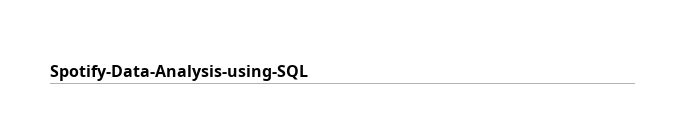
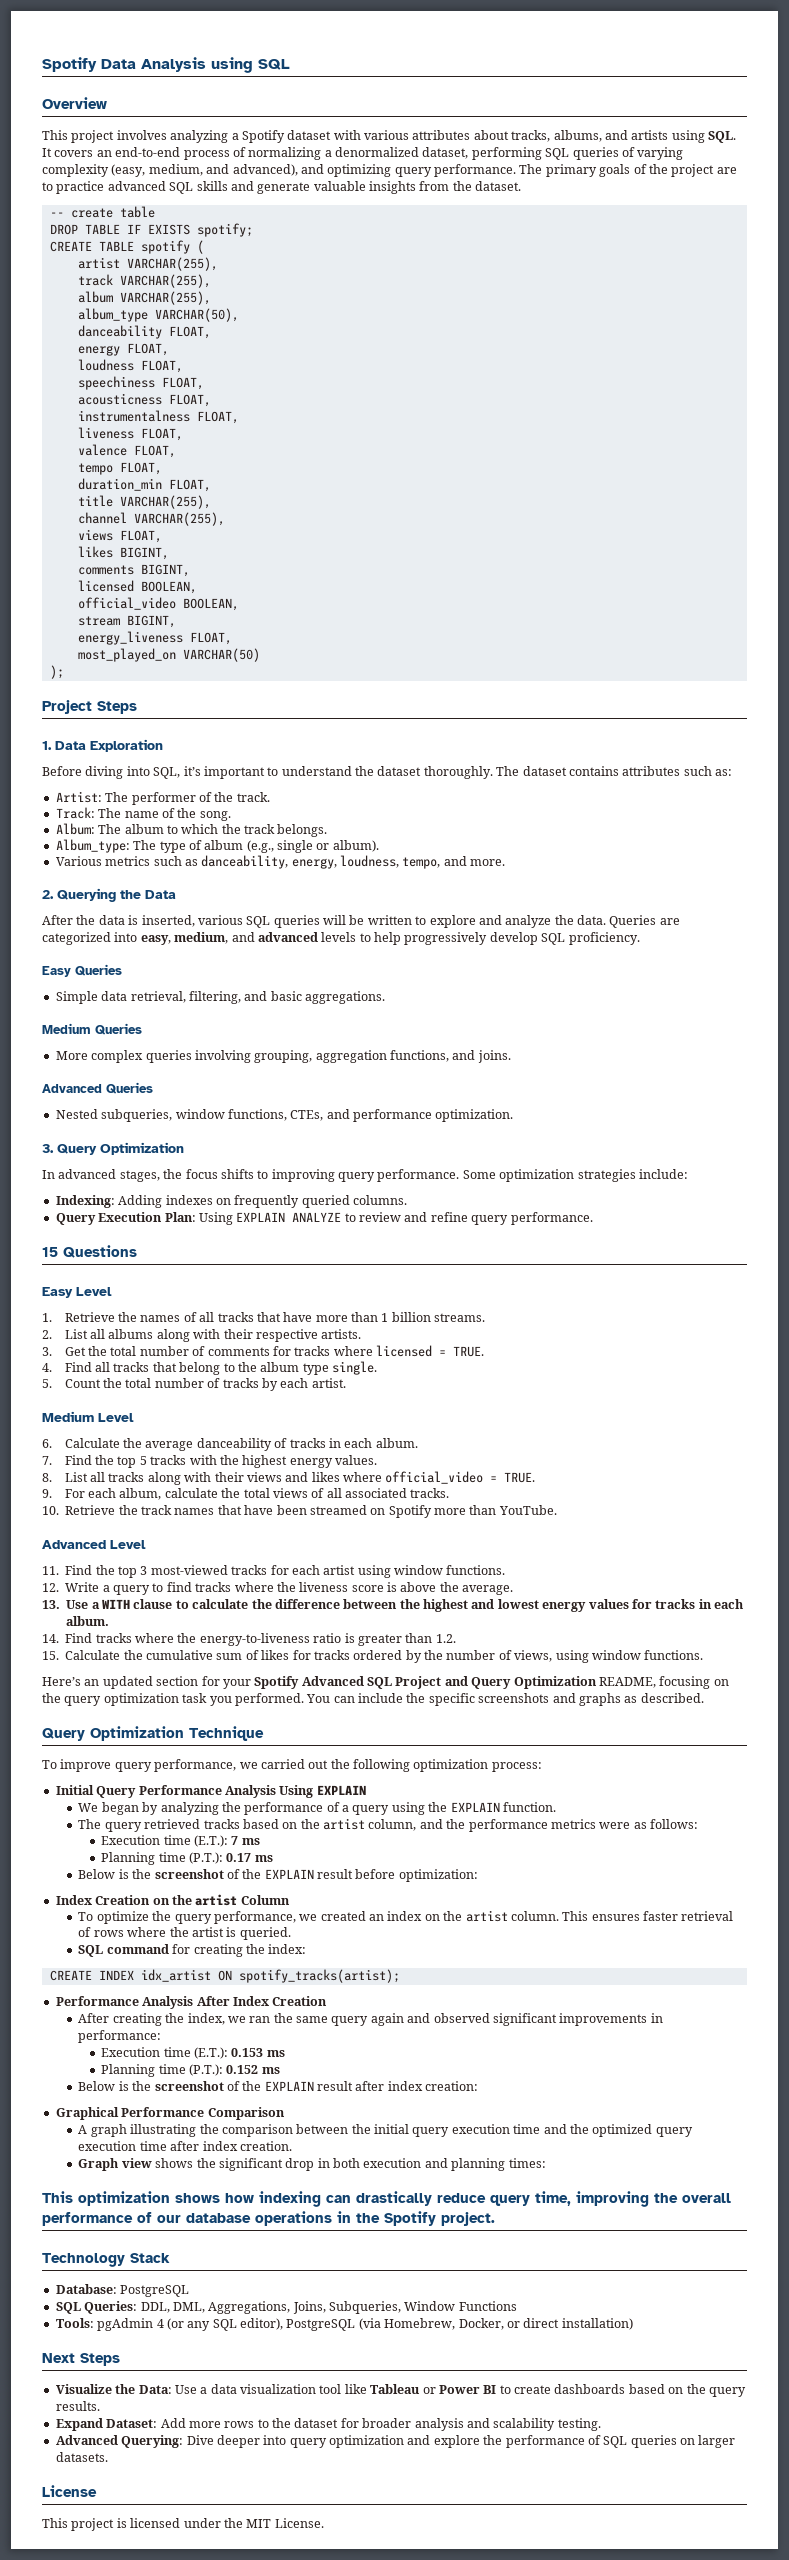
[50,65,308,81] Spotify-Data-Analysis-using-SQL -> [42,57,290,73] [42,97,107,109] [42,130,736,143] [42,147,684,160] [42,164,737,177] [42,181,522,194] [49,206,155,218] [49,223,253,237] [49,240,204,254] [77,257,218,271] [77,274,211,288] [77,291,211,305] [77,308,239,322] [77,325,211,339] [77,343,169,356] [77,359,183,373] [77,376,204,390] [77,393,211,407] [77,410,239,424] [77,427,183,441] [77,444,176,458] [77,462,162,475] [77,478,211,492] [77,495,211,509] [77,512,225,526] [77,529,162,543] [77,546,169,560] [77,564,190,577] [77,580,197,594] [77,597,239,611] [77,615,176,628] [77,631,232,645] [77,648,260,662] [49,665,64,679] [42,700,137,714] [42,739,163,752] [42,766,732,779] [55,791,270,805] [55,807,231,821] [55,823,328,837] [55,839,379,853] [55,855,506,869] [42,888,176,902] [42,915,680,928] [42,932,640,945] [42,964,122,977] [55,991,385,1004] [42,1023,142,1035] [55,1050,511,1063] [42,1082,153,1094] [55,1109,514,1122] [42,1142,184,1155] [42,1169,688,1182] [55,1195,407,1208] [55,1212,593,1225] [42,1245,137,1258] [42,1287,112,1298] [42,1312,486,1322] [42,1329,362,1342] [42,1345,485,1357] [42,1361,378,1375] [42,1378,346,1391] [42,1411,134,1422] [42,1438,418,1451] [42,1455,378,1468] [42,1471,536,1485] [42,1488,450,1500] [42,1505,557,1518] [42,1540,146,1549] [42,1565,506,1578] [42,1582,514,1595] [42,1599,744,1612] [66,1616,110,1626] [42,1633,456,1646] [42,1650,704,1663] [42,1676,729,1689] [42,1693,704,1706] [42,1726,264,1741] [42,1759,542,1772] [55,1785,366,1798] [78,1802,556,1815] [78,1818,699,1832] [101,1835,260,1847] [101,1852,273,1865] [78,1869,478,1882] [55,1894,290,1906] [78,1910,734,1924] [78,1927,291,1940] [78,1944,307,1957] [49,1969,400,1983] [55,1996,328,2009] [78,2013,663,2026] [78,2030,162,2043] [101,2047,285,2059] [101,2064,280,2077] [78,2081,479,2091] [55,2107,285,2120] [78,2124,693,2137] [78,2141,292,2151] [78,2158,546,2171] [42,2191,731,2207] [42,2211,495,2226] [42,2253,170,2267] [55,2284,190,2297] [55,2301,517,2314] [55,2318,633,2331] [42,2353,120,2366] [55,2384,746,2397] [55,2401,100,2411] [55,2418,601,2431] [55,2435,736,2448] [55,2452,108,2462] [42,2485,97,2497] [42,2518,324,2531] Spotify Data Analysis using SQL // Overview // This project involves analyzing a Spotify dataset with various attributes about tracks, albums, and artists using SQL. It covers an end-to-end process of normalizing a denormalized dataset, performing SQL queries of varying complexity (easy, medium, and advanced), and optimizing query performance. The primary goals of the project are to practice advanced SQL skills and generate valuable insights from the dataset. // -- create table // DROP TABLE IF EXISTS spotify; // CREATE TABLE spotify ( // artist VARCHAR(255), // track VARCHAR(255), // album VARCHAR(255), // album_type VARCHAR(50), // danceability FLOAT, // energy FLOAT, // loudness FLOAT, // speechiness FLOAT, // acousticness FLOAT, // instrumentalness FLOAT, // liveness FLOAT, // valence FLOAT, // tempo FLOAT, // duration_min FLOAT, // title VARCHAR(255), // channel VARCHAR(255), // views FLOAT, // likes BIGINT, // comments BIGINT, // licensed BOOLEAN, // official_video BOOLEAN, // stream BIGINT, // energy_liveness FLOAT, // most_played_on VARCHAR(50) // ); // Project Steps // 1. Data Exploration // Before diving into SQL, it’s important to understand the dataset thoroughly. The dataset contains attributes such as: // Artist: The performer of the track. // Track: The name of the song. // Album: The album to which the track belongs. // Album_type: The type of album (e.g., single or album). // Various metrics such as danceability, energy, loudness, tempo, and more. // 2. Querying the Data // After the data is inserted, various SQL queries will be written to explore and analyze the data. Queries are categorized into easy, medium, and advanced levels to help progressively develop SQL proficiency. // Easy Queries // Simple data retrieval, filtering, and basic aggregations. // Medium Queries // More complex queries involving grouping, aggregation functions, and joins. // Advanced Queries // Nested subqueries, window functions, CTEs, and performance optimization. // 3. Query Optimization // In advanced stages, the focus shifts to improving query performance. Some optimization strategies include: // Indexing: Adding indexes on frequently queried columns. // Query Execution Plan: Using EXPLAIN ANALYZE to review and refine query performance. // 15 Questions // Easy Level // 1. Retrieve the names of all tracks that have more than 1 billion streams. // 2. List all albums along with their respective artists. // 3. Get the total number of comments for tracks where licensed = TRUE. // 4. Find all tracks that belong to the album type single. // 5. Count the total number of tracks by each artist. // Medium Level // 6. Calculate the average danceability of tracks in each album. // 7. Find the top 5 tracks with the highest energy values. // 8. List all tracks along with their views and likes where official_video = TRUE. // 9. For each album, calculate the total views of all associated tracks. // 10. Retrieve the track names that have been streamed on Spotify more than YouTube. // Advanced Level // 11. Find the top 3 most-viewed tracks for each artist using window functions. // 12. Write a query to find tracks where the liveness score is above the average. // 13. Use a WITH clause to calculate the difference between the highest and lowest energy values for tracks in each album. // 14. Find tracks where the energy-to-liveness ratio is greater than 1.2. // 15. Calculate the cumulative sum of likes for tracks ordered by the number of views, using window functions. // Here’s an updated section for your Spotify Advanced SQL Project and Query Optimization README, focusing on the query optimization task you performed. You can include the specific screenshots and graphs as described. // Query Optimization Technique // To improve query performance, we carried out the following optimization process: // Initial Query Performance Analysis Using EXPLAIN // We began by analyzing the performance of a query using the EXPLAIN function. // The query retrieved tracks based on the artist column, and the performance metrics were as follows: // Execution time (E.T.): 7 ms // Planning time (P.T.): 0.17 ms // Below is the screenshot of the EXPLAIN result before optimization: // Index Creation on the artist Column // To optimize the query performance, we created an index on the artist column. This ensures faster retrieval of rows where the artist is queried. // SQL command for creating the index: // CREATE INDEX idx_artist ON spotify_tracks(artist); // Performance Analysis After Index Creation // After creating the index, we ran the same query again and observed significant improvements in performance: // Execution time (E.T.): 0.153 ms // Planning time (P.T.): 0.152 ms // Below is the screenshot of the EXPLAIN result after index creation: // Graphical Performance Comparison // A graph illustrating the comparison between the initial query execution time and the optimized query execution time after index creation. // Graph view shows the significant drop in both execution and planning times: // This optimization shows how indexing can drastically reduce query time, improving the overall performance of our database operations in the Spotify project. // Technology Stack // Database: PostgreSQL // SQL Queries: DDL, DML, Aggregations, Joins, Subqueries, Window Functions // Tools: pgAdmin 4 (or any SQL editor), PostgreSQL (via Homebrew, Docker, or direct installation) // Next Steps // Visualize the Data: Use a data visualization tool like Tableau or Power BI to create dashboards based on the query results. // Expand Dataset: Add more rows to the dataset for broader analysis and scalability testing. // Advanced Querying: Dive deeper into query optimization and explore the performance of SQL queries on larger datasets. // License // This project is licensed under the MIT License.

